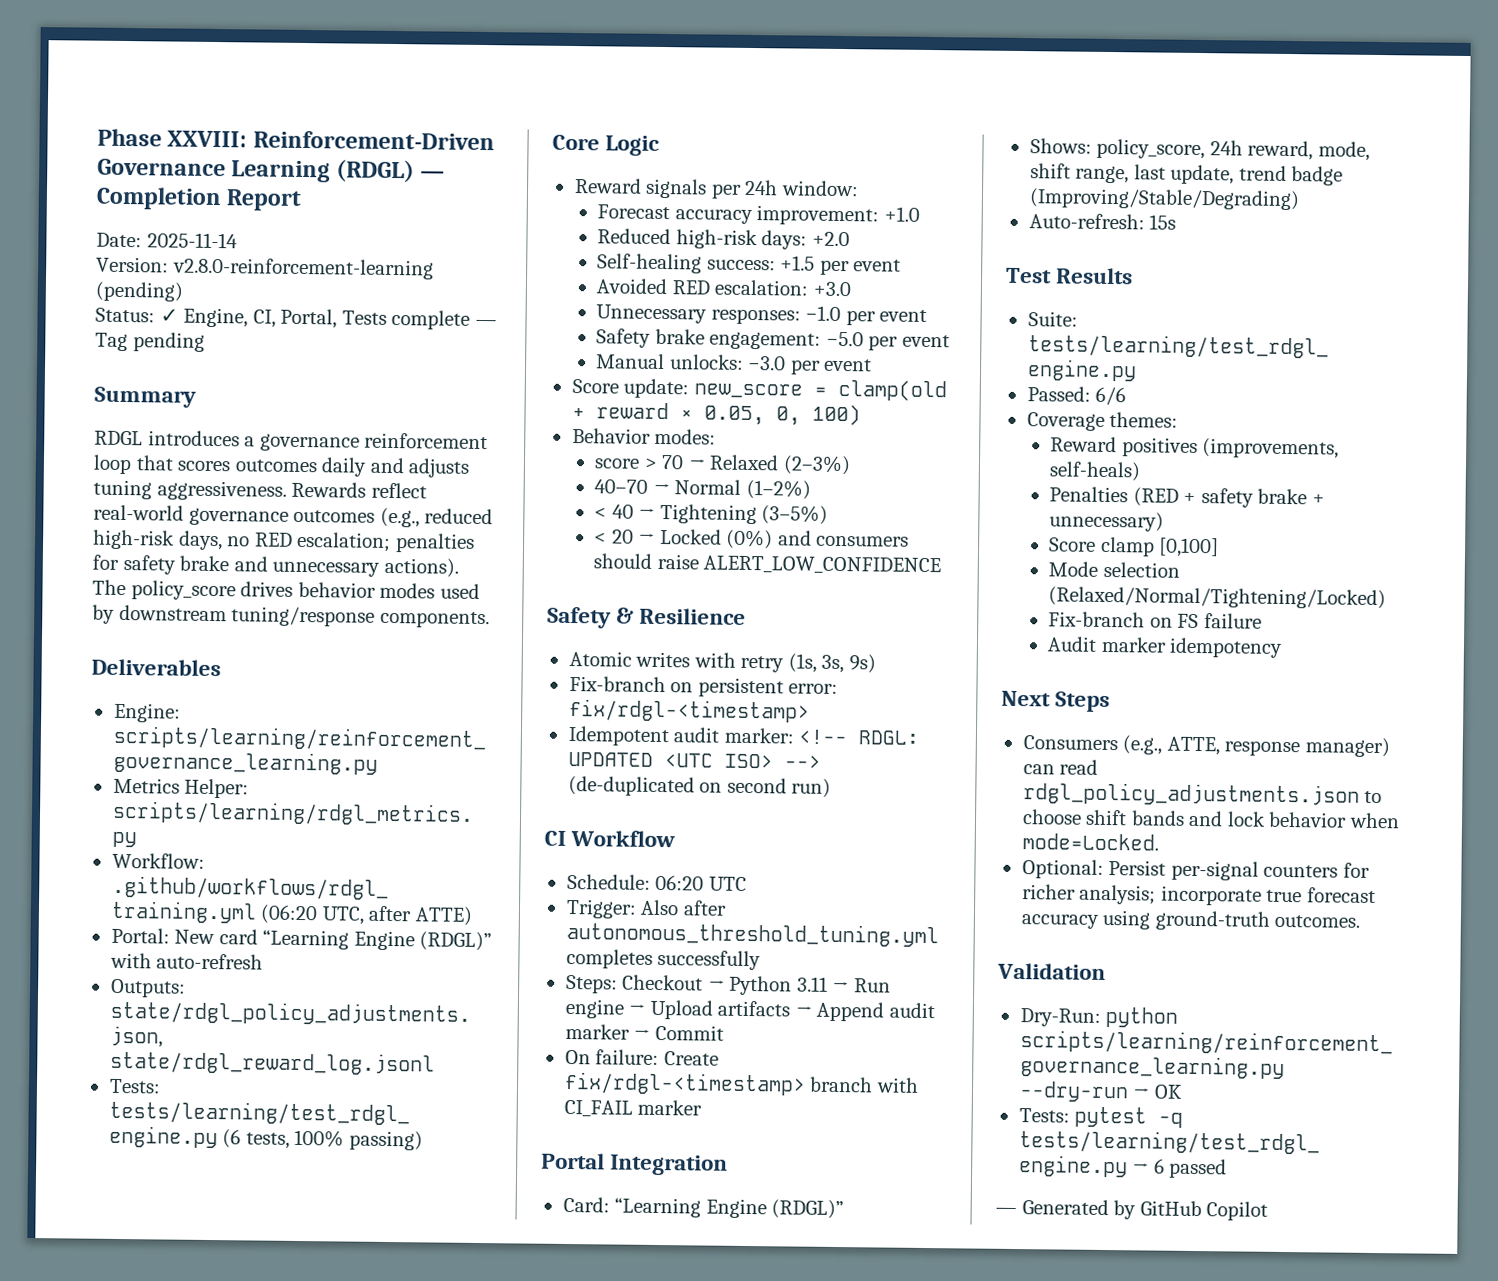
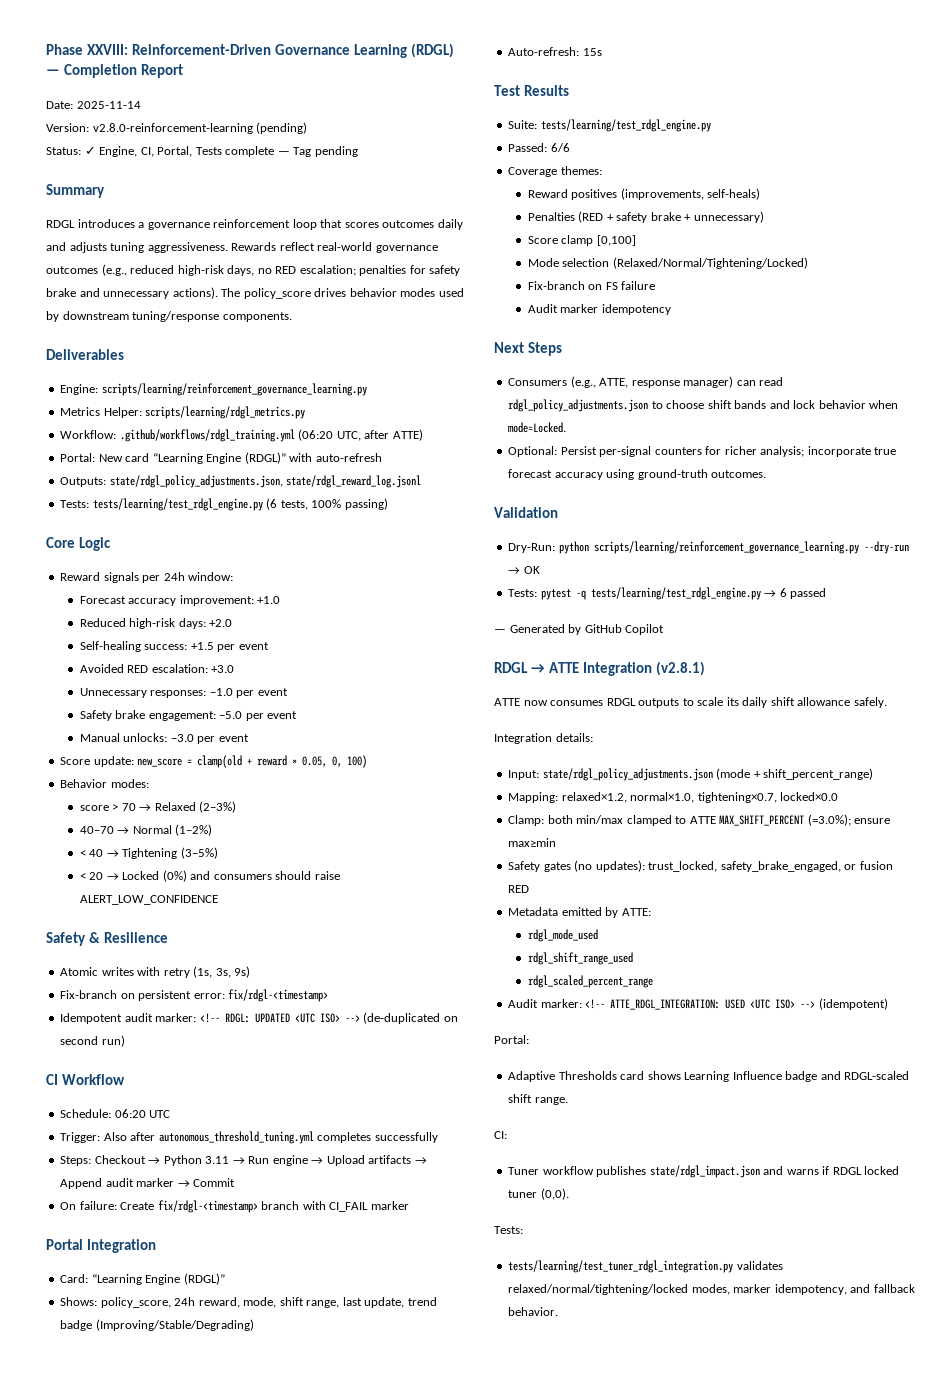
(1269, 1211) none -> [494,661,705,676] [494,697,887,708] [494,733,593,744] [508,768,874,781] [508,792,839,803] [508,814,891,826] [508,838,557,847] [508,860,893,872] [508,885,530,893] [508,907,651,918] [527,929,598,942] [527,952,633,965] [527,975,653,988] [508,998,888,1010] [494,1035,529,1044] [508,1071,910,1082] [508,1094,568,1105] [494,1131,507,1139] [508,1165,900,1178] [508,1188,569,1200] [494,1226,523,1234] [508,1260,783,1273] [508,1284,915,1295] [508,1307,559,1316] // RDGL → ATTE Integration (v2.8.1) // ATTE now consumes RDGL outputs to scale its daily shift allowance safely. // Integration details: // Input: state/rdgl_policy_adjustments.json (mode + shift_percent_range) // Mapping: relaxed×1.2, normal×1.0, tightening×0.7, locked×0.0 // Clamp: both min/max clamped to ATTE MAX_SHIFT_PERCENT (=3.0%); ensure max≥min // Safety gates (no updates): trust_locked, safety_brake_engaged, or fusion RED // Metadata emitted by ATTE: // rdgl_mode_used // rdgl_shift_range_used // rdgl_scaled_percent_range // Audit marker: <!-- ATTE_RDGL_INTEGRATION: USED <UTC ISO> --> (idempotent) // Portal: // Adaptive Thresholds card shows Learning Influence badge and RDGL-scaled shift range. // CI: // Tuner workflow publishes state/rdgl_impact.json and warns if RDGL locked tuner (0,0). // Tests: // tests/learning/test_tuner_rdgl_integration.py validates relaxed/normal/tightening/locked modes, marker idempotency, and fallback behavior.

